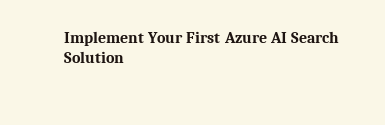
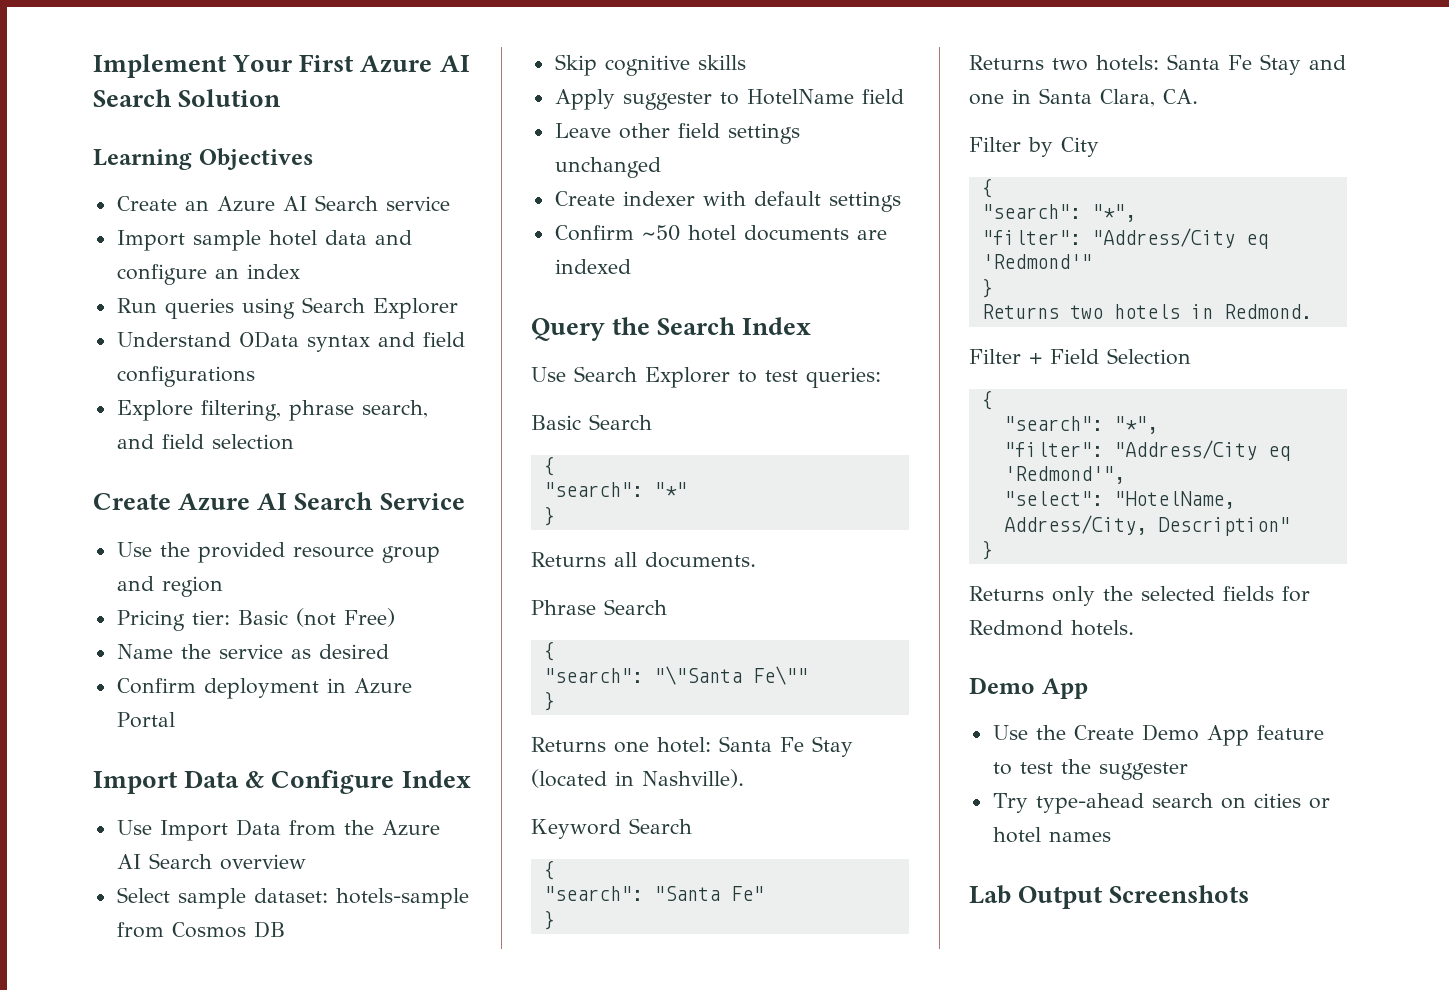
(124, 57) none -> [93,148,313,170] [116,195,450,212] [116,230,412,251] [116,264,300,285] [116,297,458,319] [116,331,465,352] [116,366,255,387] [116,400,428,421] [116,434,294,450] [93,492,465,511] [116,542,440,563] [116,576,223,597] [116,608,395,631] [116,644,389,659] [116,678,412,699] [116,712,175,728] [93,770,471,794] [116,819,440,841] [116,853,306,870] [116,887,469,909] [116,921,285,938] [554,54,746,76] [554,89,904,110] [554,123,800,144] [554,157,661,178] [554,191,901,212] [554,225,887,241] [554,259,631,274] [531,317,812,341] [531,366,881,388] [531,414,652,430] [543,456,555,476] [543,482,687,497] [543,506,555,526] [531,552,756,568] [531,599,667,615] [543,641,555,661] [543,666,808,685] [543,691,555,711] [531,736,853,757] [531,769,744,788] [531,818,692,839] [543,860,555,880] [543,886,764,901] [543,910,555,930] [969,54,1346,75] [969,88,1198,107] [969,137,1099,157] [981,178,993,198] [981,204,1136,222] [981,228,1268,249] [981,254,1092,269] [981,278,993,298] [981,304,1312,319] [969,348,1191,365] [981,390,993,410] [1003,416,1158,434] [1003,440,1290,461] [1003,466,1125,484] [1003,491,1235,509] [1003,515,1290,536] [981,540,993,560] [969,586,1310,606] [969,620,1134,636] [969,677,1088,699] [992,724,1324,746] [992,759,1188,780] [992,793,1330,814] [992,827,1111,843] [969,885,1250,909] // Learning Objectives // Create an Azure AI Search service // Import sample hotel data and configure an index // Run queries using Search Explorer // Understand OData syntax and field configurations // Explore filtering, phrase search, and field selection // Create Azure AI Search Service // Use the provided resource group and region // Pricing tier: Basic (not Free) // Name the service as desired // Confirm deployment in Azure Portal // Import Data & Configure Index // Use Import Data from the Azure AI Search overview // Select sample dataset: hotels-sample from Cosmos DB // Skip cognitive skills // Apply suggester to HotelName field // Leave other field settings unchanged // Create indexer with default settings // Confirm ~50 hotel documents are indexed // Query the Search Index // Use Search Explorer to test queries: // Basic Search // { // "search": "*" // } // Returns all documents. // Phrase Search // { // "search": "\"Santa Fe\"" // } // Returns one hotel: Santa Fe Stay (located in Nashville). // Keyword Search // { // "search": "Santa Fe" // } // Returns two hotels: Santa Fe Stay and one in Santa Clara, CA. // Filter by City // { // "search": "*", // "filter": "Address/City eq 'Redmond'" // } // Returns two hotels in Redmond. // Filter + Field Selection // { // "search": "*", // "filter": "Address/City eq 'Redmond'", // "select": "HotelName, Address/City, Description" // } // Returns only the selected fields for Redmond hotels. // Demo App // Use the Create Demo App feature to test the suggester // Try type-ahead search on cities or hotel names // Lab Output Screenshots

